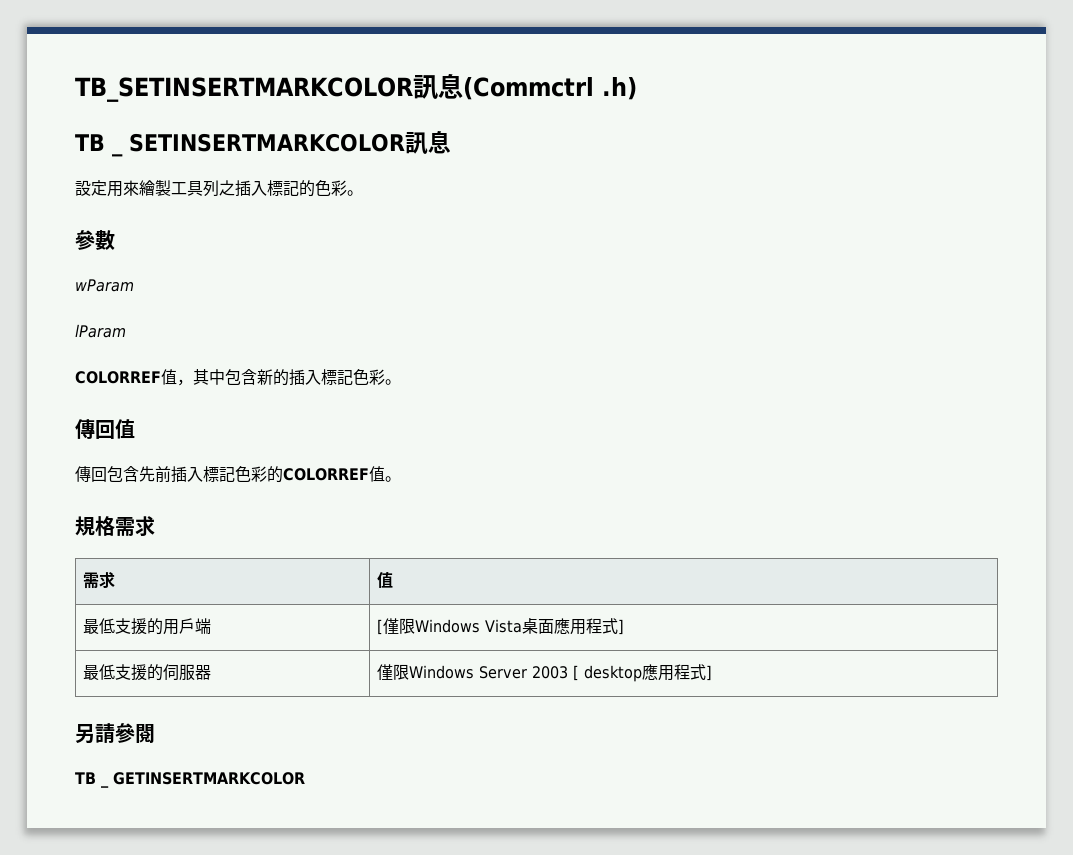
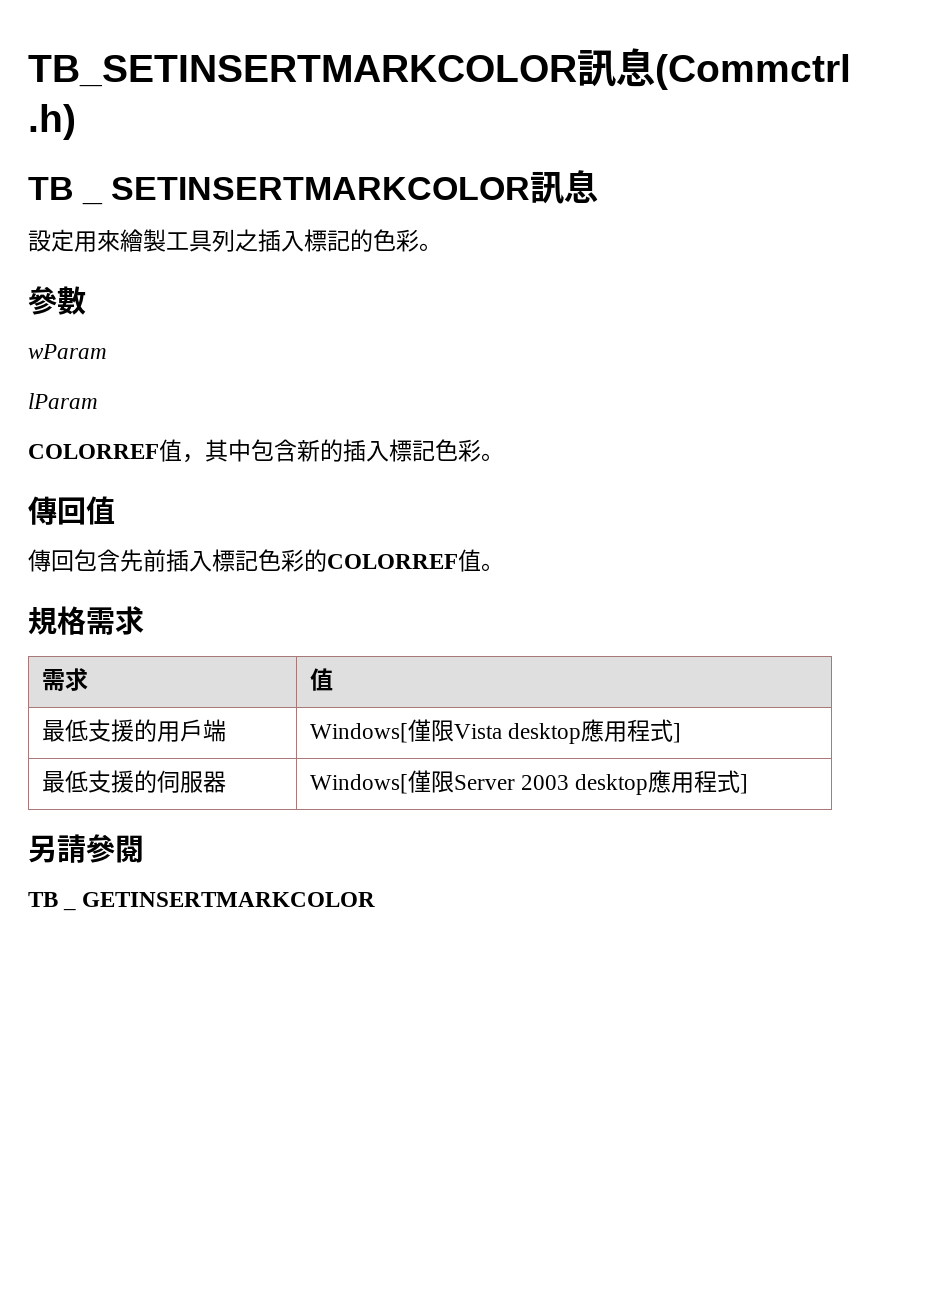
[377,618,555,635] [僅限Windows Vista桌面 -> [309,719,581,744] Windows[僅限Vista desktop
[377,664,475,680] 僅限Windows -> [309,770,454,794] Windows[僅限
[573,665,580,681] [ -> (569, 782) none

